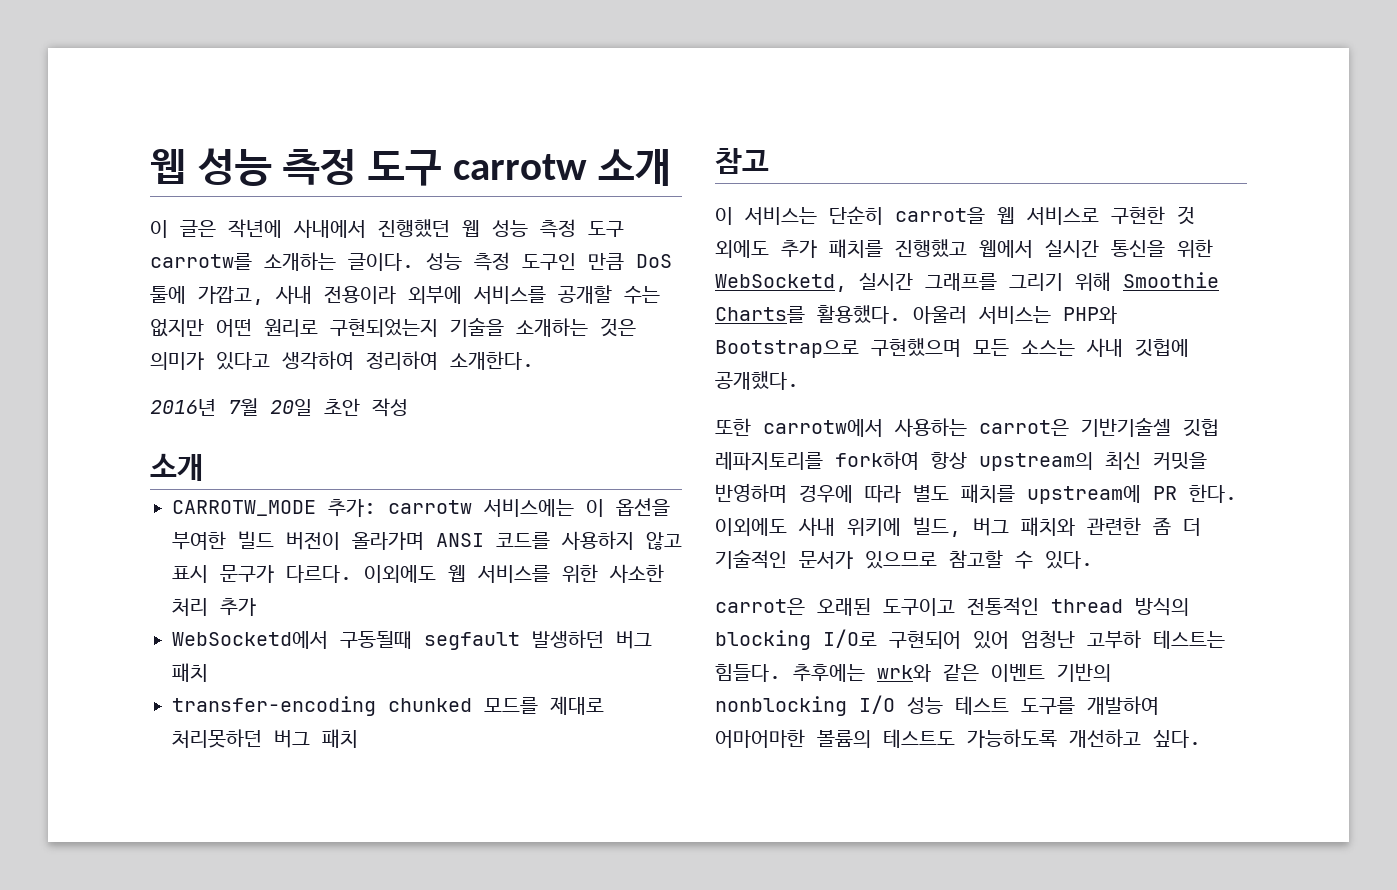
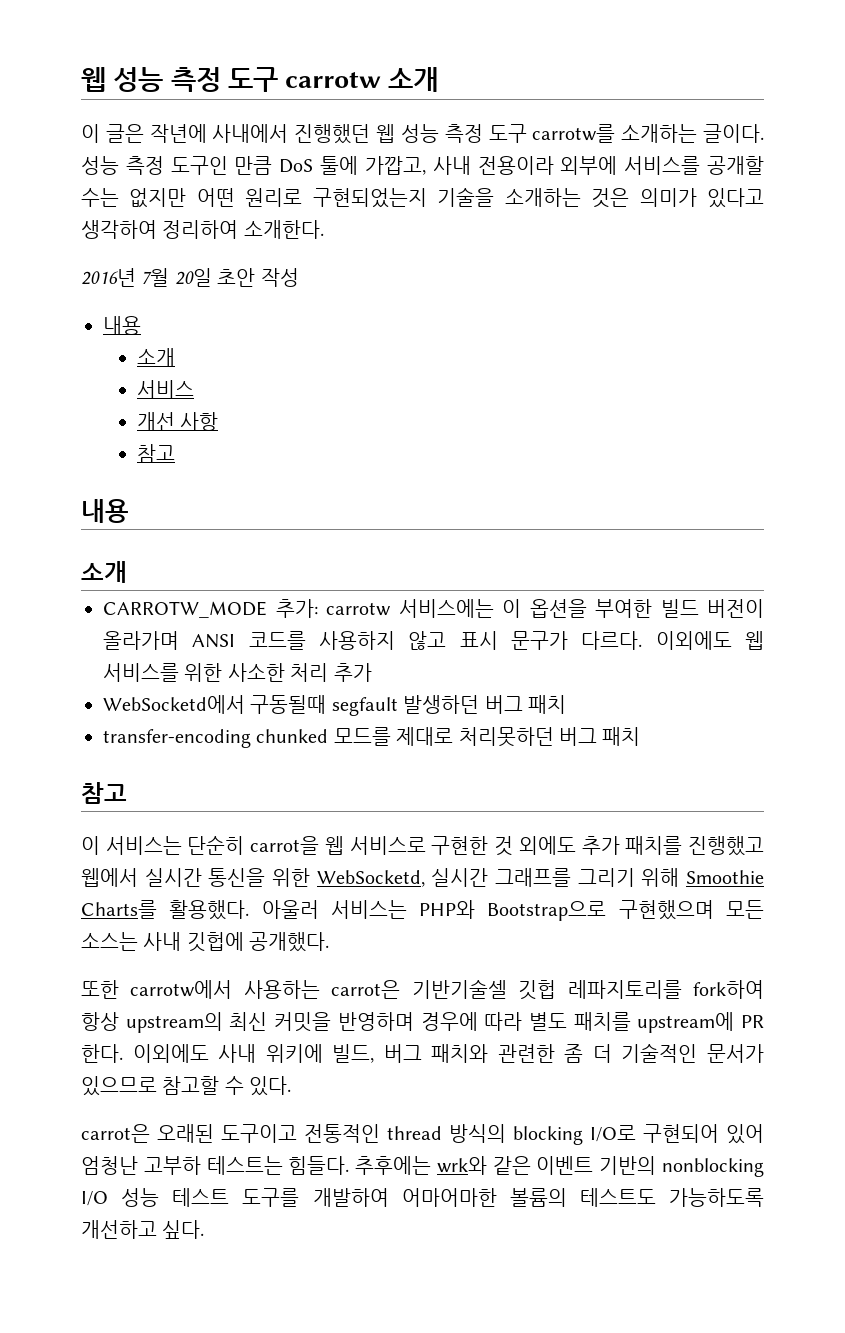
(408, 407) none -> [103,316,141,335] [136,348,175,367] [136,380,194,399] [136,412,219,431] [136,444,175,463] [81,499,129,523] // 내용 // 소개 // 서비스 // 개선 사항 // 참고 // 내용

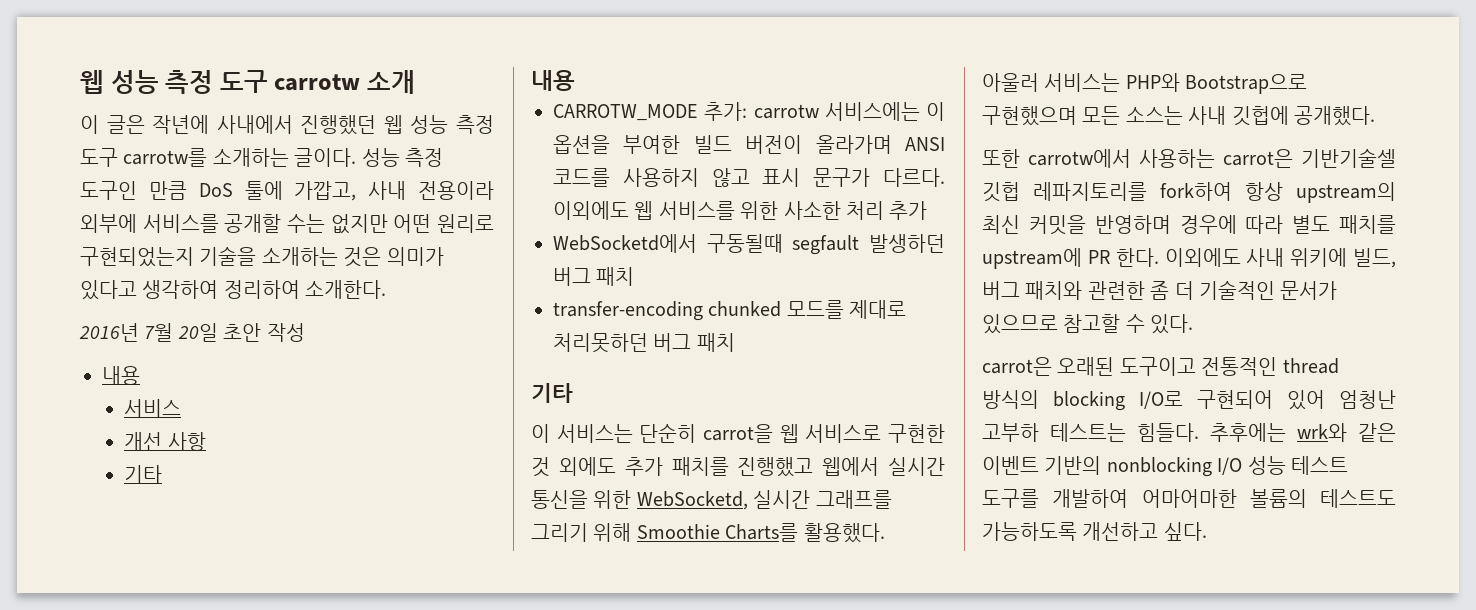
[136,348,175,367] // 소개 -> (140, 375) none
[136,444,175,463] [81,499,129,523] [81,561,127,583] 참고 // 내용 // 소개 -> [124,465,163,484] [531,70,575,91] 기타 // 내용
[81,782,127,804] 참고 -> [531,383,573,403] 기타

